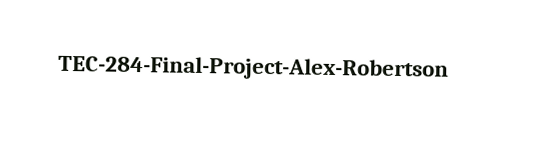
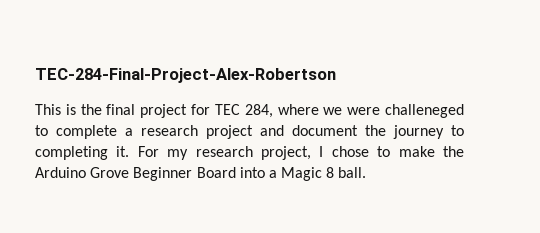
(449, 68) none -> [35,104,464,118] [35,125,464,139] [35,146,464,160] [35,167,367,181] // This is the final project for TEC 284, where we were challeneged to complete a research project and document the journey to completing it. For my research project, I chose to make the Arduino Grove Beginner Board into a Magic 8 ball.

